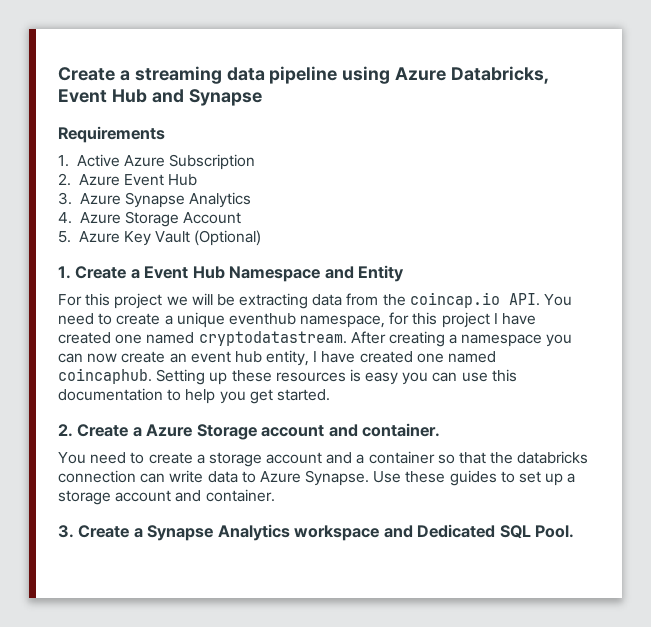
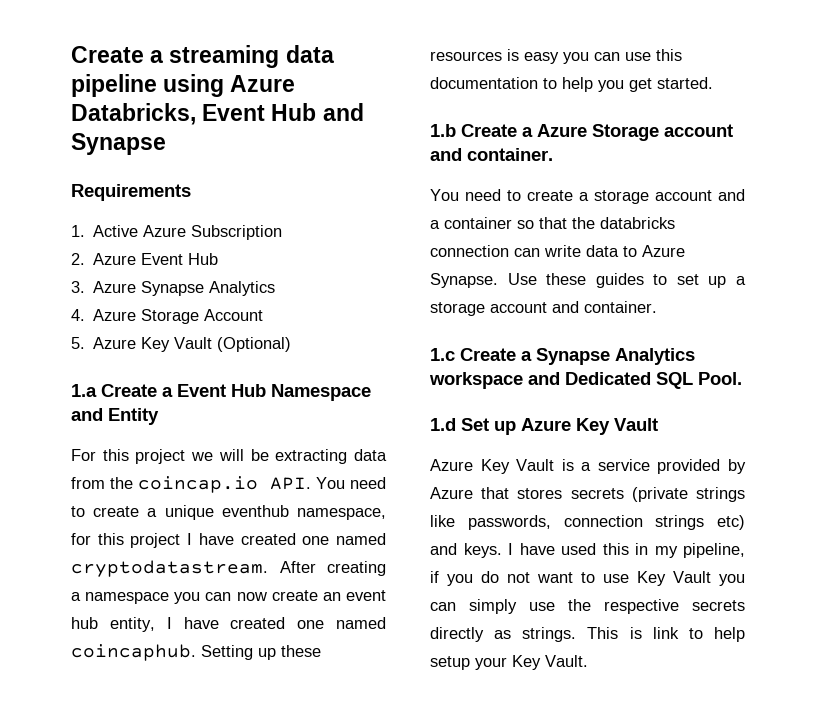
[58,266,71,279] 1. -> [71,384,97,397] 1.a
[58,424,73,437] 2. -> [430,124,456,137] 1.b
[58,525,74,538] 3. -> [430,348,455,361] 1.c
(575, 531) none -> [430,418,658,435] [430,459,746,474] [430,487,745,502] [430,515,745,530] [430,543,745,558] [430,571,745,586] [430,599,745,614] [430,627,745,642] [430,655,588,670] // 1.d Set up Azure Key Vault // Azure Key Vault is a service provided by Azure that stores secrets (private strings like passwords, connection strings etc) and keys. I have used this in my pipeline, if you do not want to use Key Vault you can simply use the respective secrets directly as strings. This is link to help setup your Key Vault.

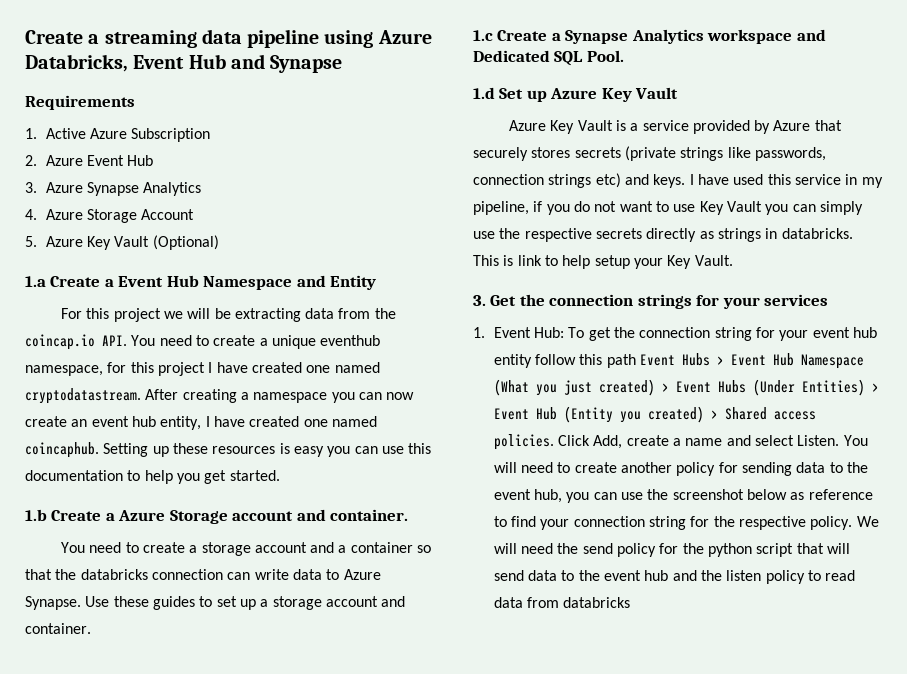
(510, 493) none -> [473,147,528,161] securely
(629, 549) none -> [794,174,841,185] service
[522,627,577,642] strings. -> [717,228,853,242] strings in databricks.
(588, 661) none -> [473,294,829,309] [473,327,877,341] [493,353,865,369] [493,379,879,396] [493,406,816,423] [493,434,868,450] [493,462,868,476] [493,489,873,503] [493,516,879,530] [493,543,850,557] [493,570,856,584] [493,597,631,608] // 3. Get the connection strings for your services // 1. Event Hub: To get the connection string for your event hub entity follow this path Event Hubs > Event Hub Namespace (What you just created) > Event Hubs (Under Entities) > Event Hub (Entity you created) > Shared access policies. Click Add, create a name and select Listen. You will need to create another policy for sending data to the event hub, you can use the screenshot below as reference to find your connection string for the respective policy. We will need the send policy for the python script that will send data to the event hub and the listen policy to read data from databricks

